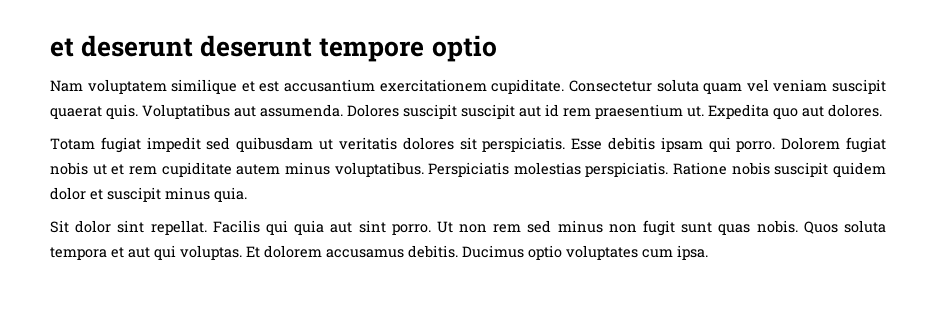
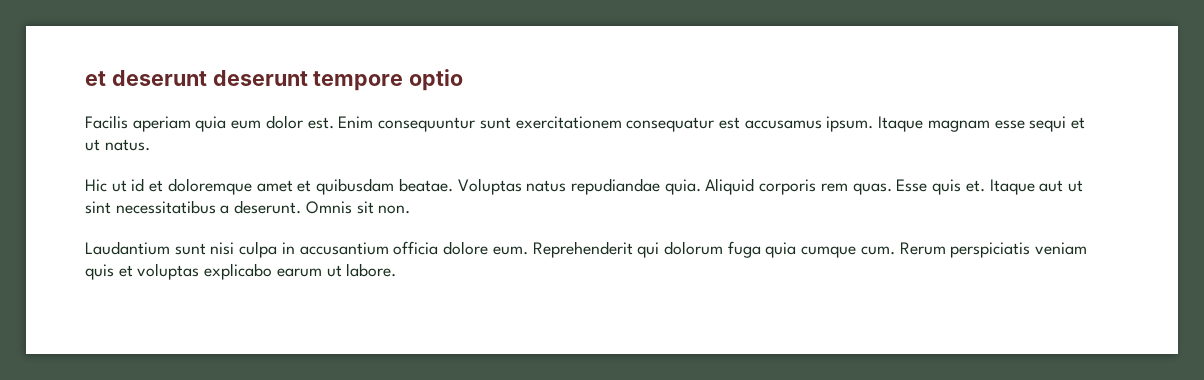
[50,79,887,94] [50,104,882,119] [50,137,886,153] [50,162,886,177] [50,187,247,202] [50,220,886,236] [50,245,708,260] Nam voluptatem similique et est accusantium exercitationem cupiditate. Consectetur soluta quam vel veniam suscipit quaerat quis. Voluptatibus aut assumenda. Dolores suscipit suscipit aut id rem praesentium ut. Expedita quo aut dolores. // Totam fugiat impedit sed quibusdam ut veritatis dolores sit perspiciatis. Esse debitis ipsam qui porro. Dolorem fugiat nobis ut et rem cupiditate autem minus voluptatibus. Perspiciatis molestias perspiciatis. Ratione nobis suscipit quidem dolor et suscipit minus quia. // Sit dolor sint repellat. Facilis qui quia aut sint porro. Ut non rem sed minus non fugit sunt quas nobis. Quos soluta tempora et aut qui voluptas. Et dolorem accusamus debitis. Ducimus optio voluptates cum ipsa. -> [85,115,1086,132] [85,139,150,151] [85,178,1083,195] [85,200,411,214] [85,241,1088,258] [85,263,397,280] Facilis aperiam quia eum dolor est. Enim consequuntur sunt exercitationem consequatur est accusamus ipsum. Itaque magnam esse sequi et ut natus. // Hic ut id et doloremque amet et quibusdam beatae. Voluptas natus repudiandae quia. Aliquid corporis rem quas. Esse quis et. Itaque aut ut sint necessitatibus a deserunt. Omnis sit non. // Laudantium sunt nisi culpa in accusantium officia dolore eum. Reprehenderit qui dolorum fuga quia cumque cum. Rerum perspiciatis veniam quis et voluptas explicabo earum ut labore.

